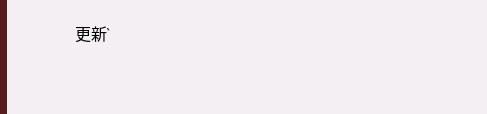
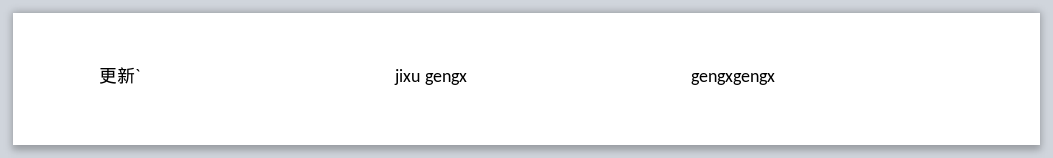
(110, 34) none -> [394,69,467,85] [691,73,775,85] // jixu gengx // gengxgengx

